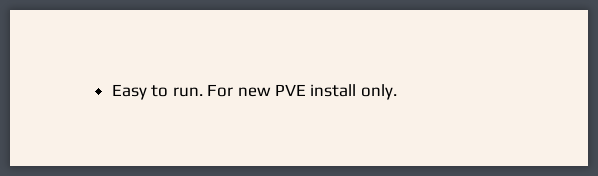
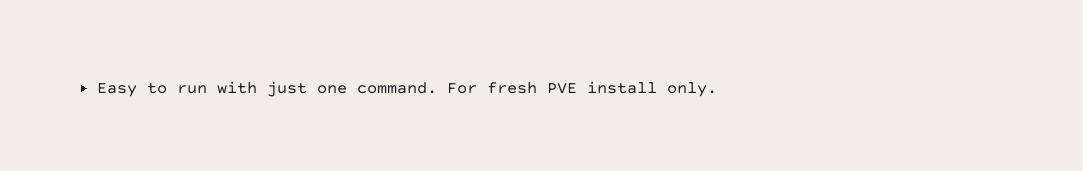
[172,84,272,97] run. For new -> [176,81,537,97] run with just one command. For fresh

